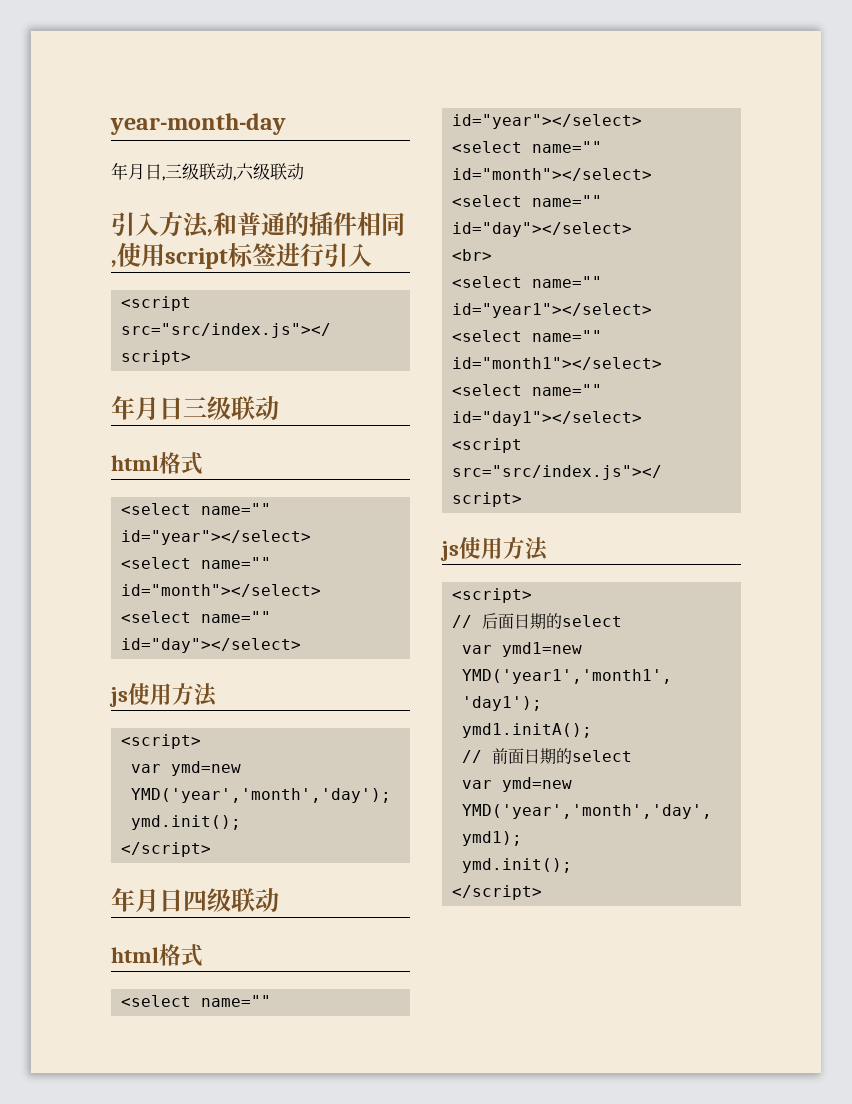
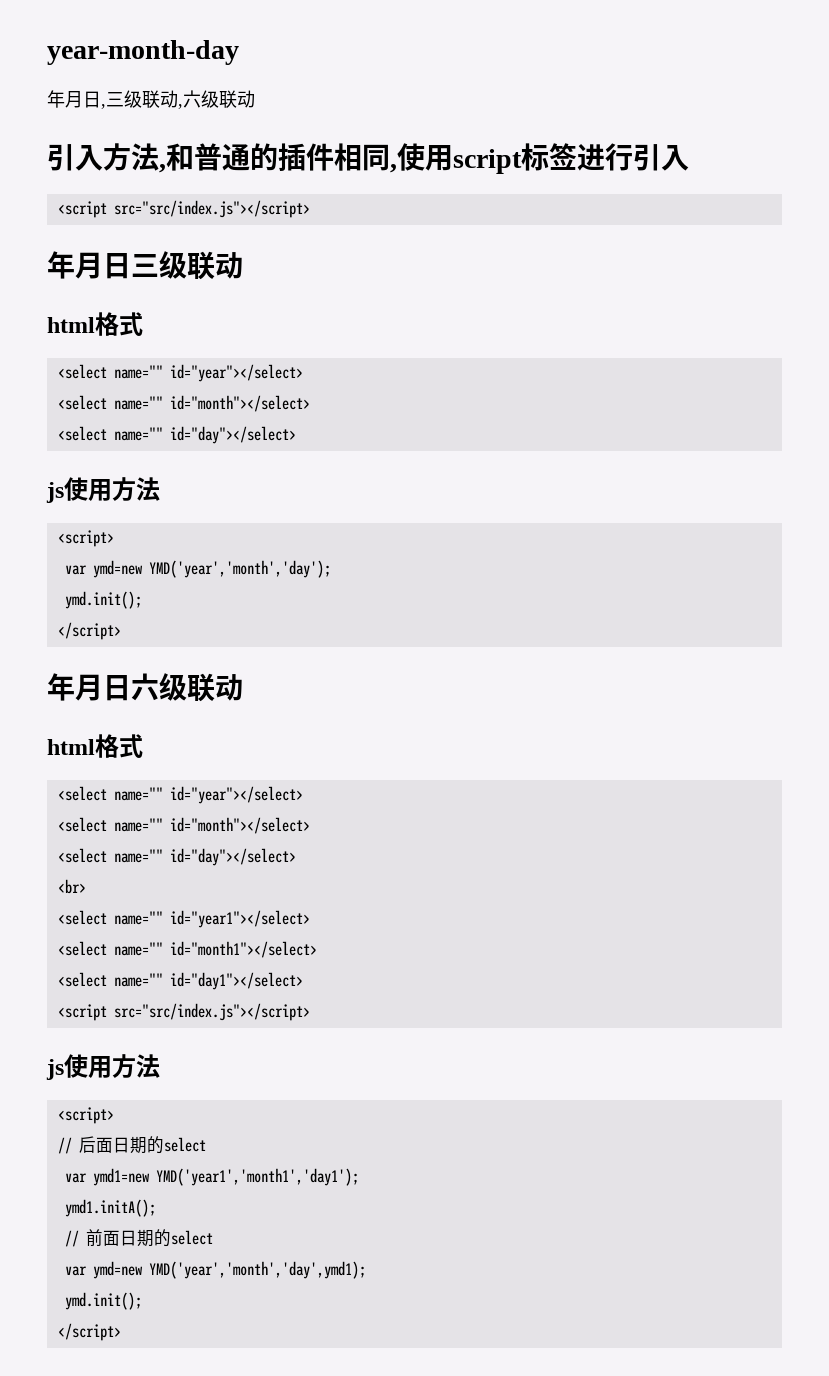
[183,890,207,911] 四 -> [131,673,159,701] 六

